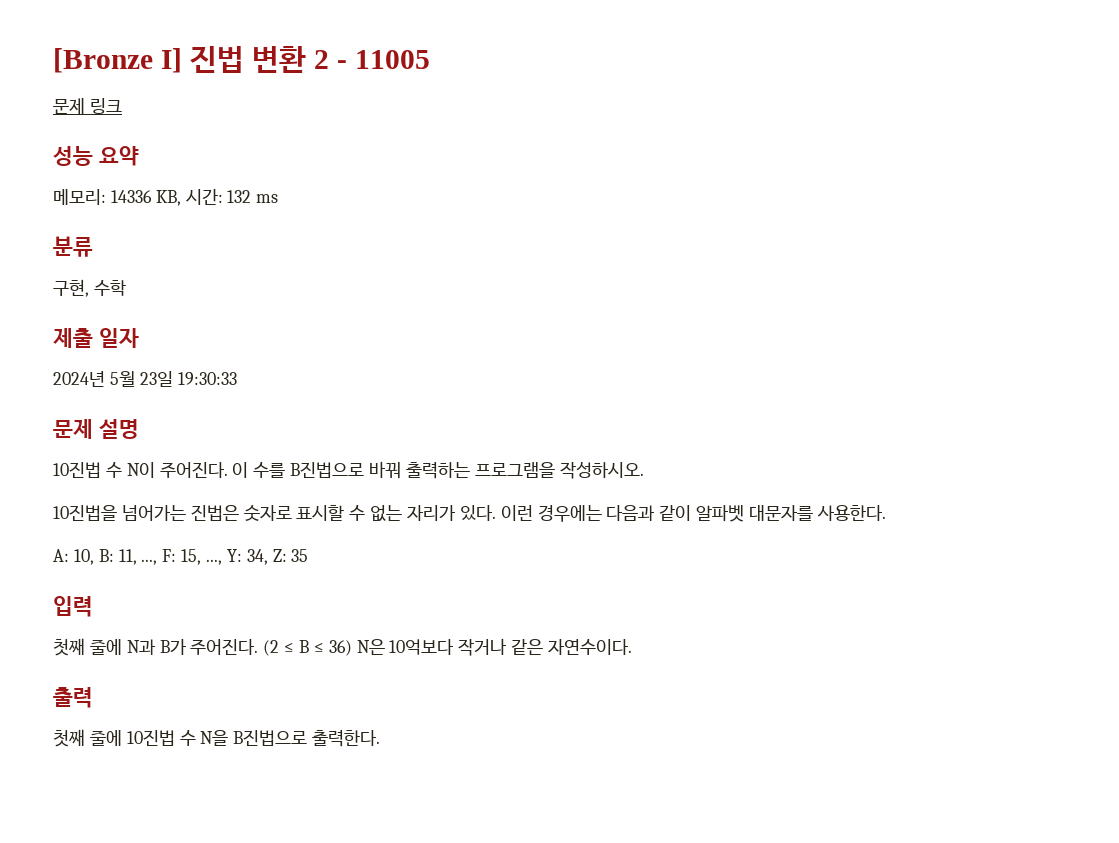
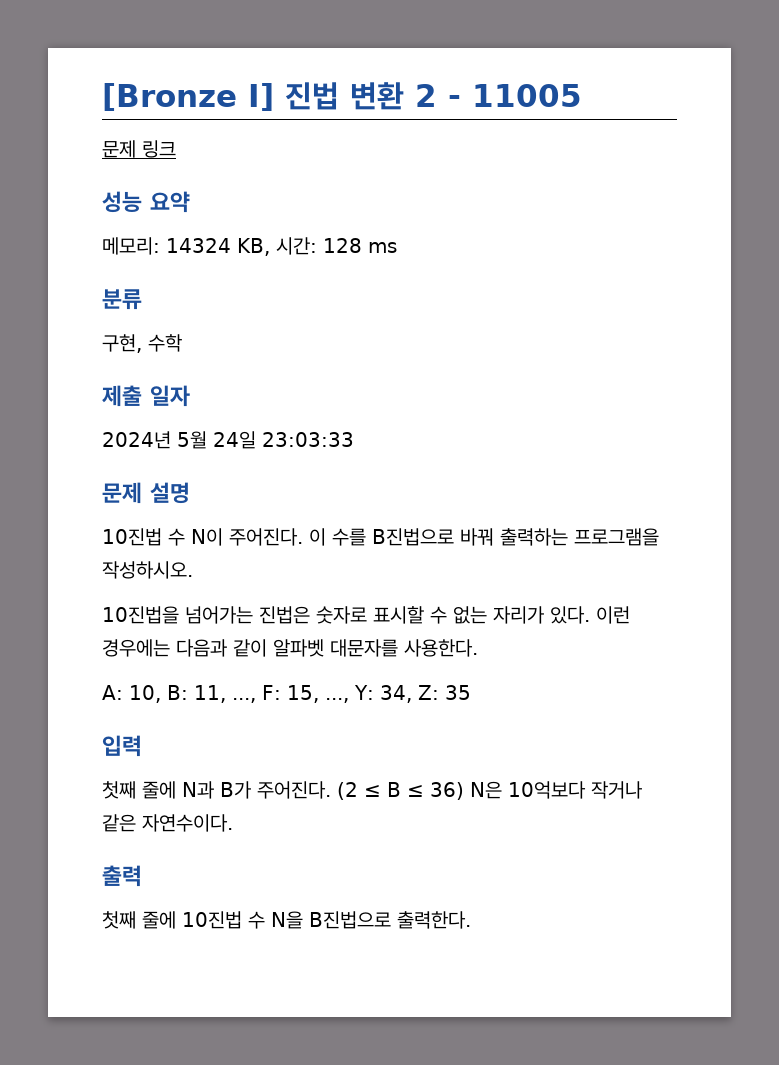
[110,190,152,203] 14336 -> [166,238,231,253] 14324
[227,190,252,203] 132 -> [323,238,362,253] 128
[139,371,237,387] 23일 19:30:33 -> [213,431,354,449] 24일 23:03:33

